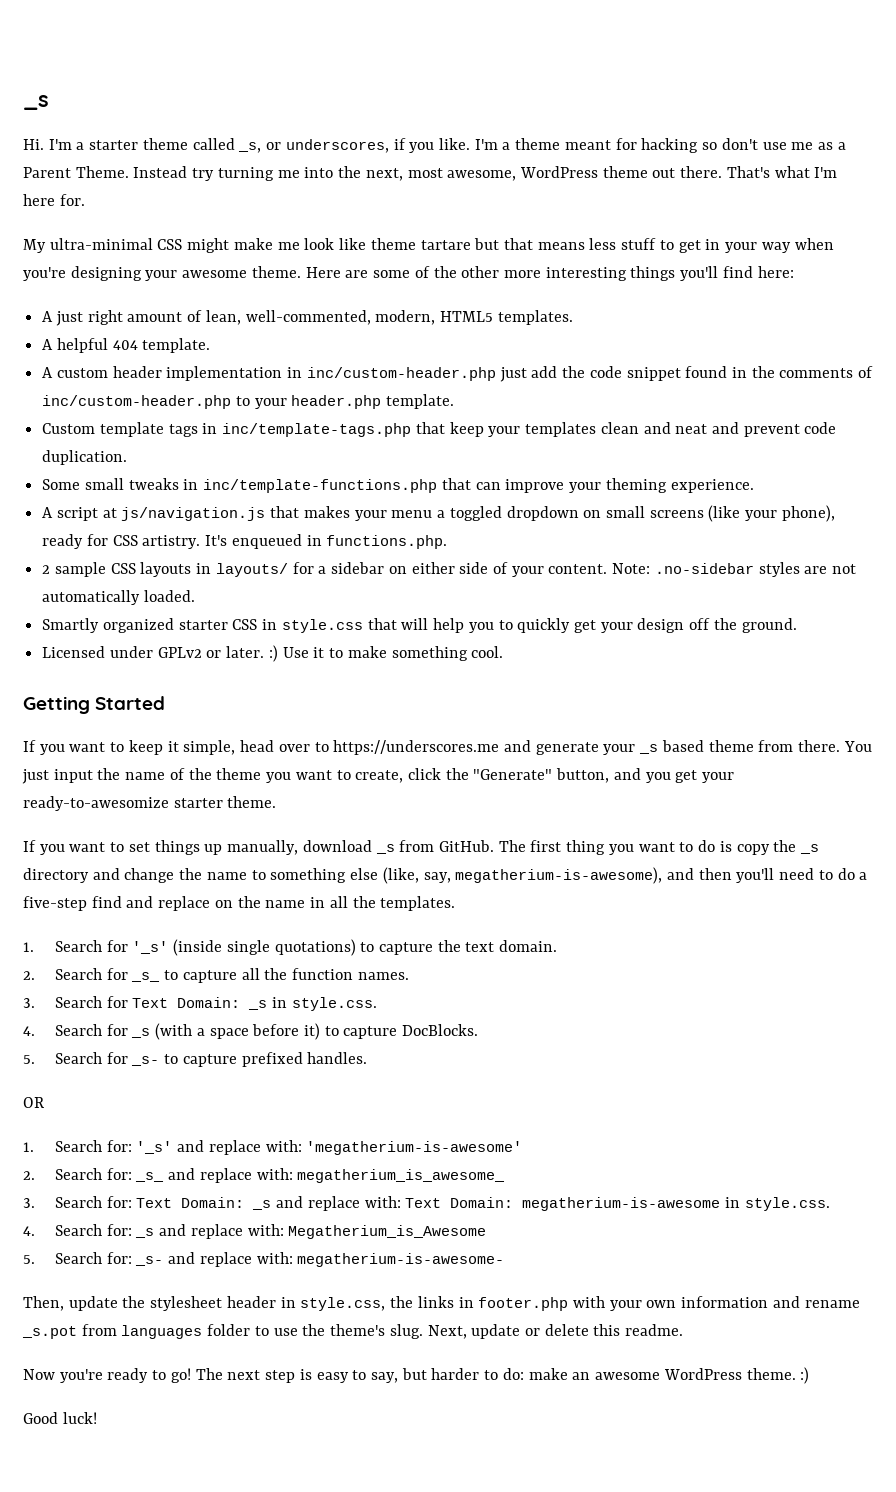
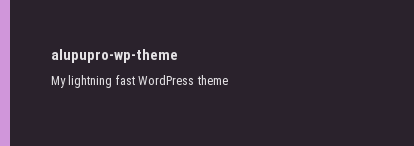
[23,95,49,110] [23,138,846,153] [23,166,838,181] [23,194,85,206] [23,238,834,253] [23,266,794,281] [42,310,573,326] [42,338,211,353] [42,366,874,382] [42,394,455,409] [42,422,837,437] [42,450,128,465] [42,478,754,493] [42,505,835,522] [42,534,448,549] [42,562,857,577] [42,590,195,605] [42,618,797,633] [42,645,504,662] [23,696,166,714] [23,740,872,755] [22,768,735,784] [23,796,277,811] [23,840,819,855] [23,867,868,884] [23,896,456,911] [23,939,558,956] [23,968,409,983] [23,996,377,1011] [23,1023,479,1040] [23,1052,368,1067] [23,1097,44,1108] [23,1140,523,1155] [23,1168,506,1183] [23,1196,830,1211] [23,1224,487,1239] [23,1252,505,1267] [23,1296,860,1311] [22,1324,684,1339] [23,1367,810,1384] [23,1412,97,1424] _s // Hi. I'm a starter theme called _s, or underscores, if you like. I'm a theme meant for hacking so don't use me as a Parent Theme. Instead try turning me into the next, most awesome, WordPress theme out there. That's what I'm here for. // My ultra-minimal CSS might make me look like theme tartare but that means less stuff to get in your way when you're designing your awesome theme. Here are some of the other more interesting things you'll find here: // A just right amount of lean, well-commented, modern, HTML5 templates. // A helpful 404 template. // A custom header implementation in inc/custom-header.php just add the code snippet found in the comments of inc/custom-header.php to your header.php template. // Custom template tags in inc/template-tags.php that keep your templates clean and neat and prevent code duplication. // Some small tweaks in inc/template-functions.php that can improve your theming experience. // A script at js/navigation.js that makes your menu a toggled dropdown on small screens (like your phone), ready for CSS artistry. It's enqueued in functions.php. // 2 sample CSS layouts in layouts/ for a sidebar on either side of your content. Note: .no-sidebar styles are not automatically loaded. // Smartly organized starter CSS in style.css that will help you to quickly get your design off the ground. // Licensed under GPLv2 or later. :) Use it to make something cool. // Getting Started // If you want to keep it simple, head over to https://underscores.me and generate your _s based theme from there. You just input the name of the theme you want to create, click the "Generate" button, and you get your ready-to-awesomize starter theme. // If you want to set things up manually, download _s from GitHub. The first thing you want to do is copy the _s directory and change the name to something else (like, say, megatherium-is-awesome), and then you'll need to do a five-step find and replace on the name in all the templates. // 1. Search for '_s' (inside single quotations) to capture the text domain. // 2. Search for _s_ to capture all the function names. // 3. Search for Text Domain: _s in style.css. // 4. Search for _s (with a space before it) to capture DocBlocks. // 5. Search for _s- to capture prefixed handles. // OR // 1. Search for: '_s' and replace with: 'megatherium-is-awesome' // 2. Search for: _s_ and replace with: megatherium_is_awesome_ // 3. Search for: Text Domain: _s and replace with: Text Domain: megatherium-is-awesome in style.css. // 4. Search for: _s and replace with: Megatherium_is_Awesome // 5. Search for: _s- and replace with: megatherium-is-awesome- // Then, update the stylesheet header in style.css, the links in footer.php with your own information and rename _s.pot from languages folder to use the theme's slug. Next, update or delete this readme. // Now you're ready to go! The next step is easy to say, but harder to do: make an awesome WordPress theme. :) // Good luck! -> [51,49,178,63] [51,75,228,88] alupupro-wp-theme // My lightning fast WordPress theme

